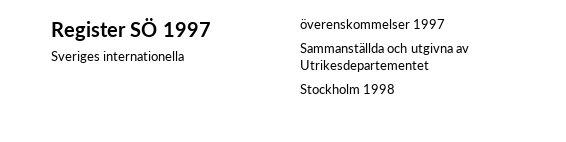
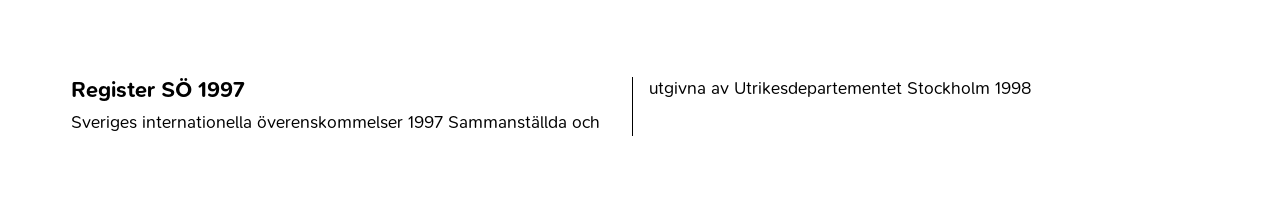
(446, 24) // -> (443, 122) none
(429, 66) // -> (902, 89) none

